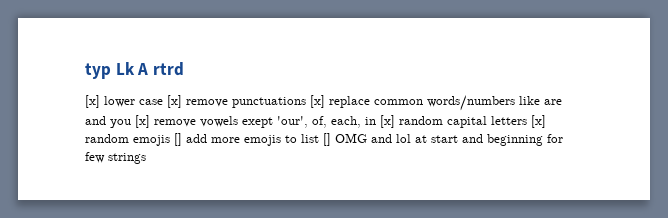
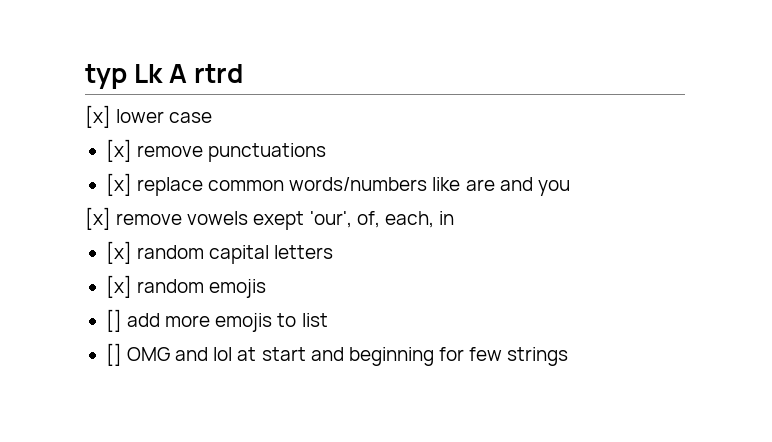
(163, 102) none -> (213, 117) //
(306, 102) none -> (327, 152) //
(131, 123) none -> (570, 188) //
(376, 121) none -> (454, 218) //
(527, 120) none -> (334, 252) //
(170, 140) none -> (267, 288) //
(319, 138) none -> (328, 320) //

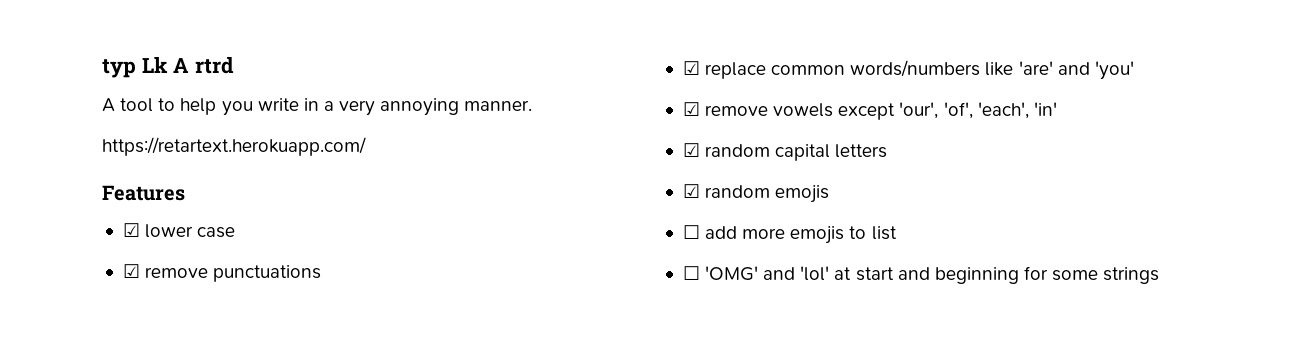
[85,105,111,128] [x] -> [102,98,533,116] [102,137,366,156] [102,185,185,201] [122,223,140,237] A tool to help you write in a very annoying manner. // https://retartext.herokuapp.com/ // Features // ☑
[105,139,132,162] [x] -> [122,264,140,278] ☑
[105,173,132,196] [x] -> [682,61,700,75] ☑
[465,177,570,196] [85,207,454,230] [105,241,132,264] are and you // [x] remove vowels exept 'our', of, each, in // [x] -> [1018,61,1134,80] [682,102,1057,120] [682,143,700,157] 'are' and 'you' // ☑ remove vowels except 'our', 'of', 'each', 'in' // ☑
[105,275,132,298] [x] -> [682,184,700,198] ☑
[105,309,122,332] [] -> [682,225,700,239] ☐
[105,343,233,366] [] OMG and lol -> [682,266,830,281] ☐ 'OMG' and 'lol'
[469,347,503,361] few -> [1052,270,1099,281] some

